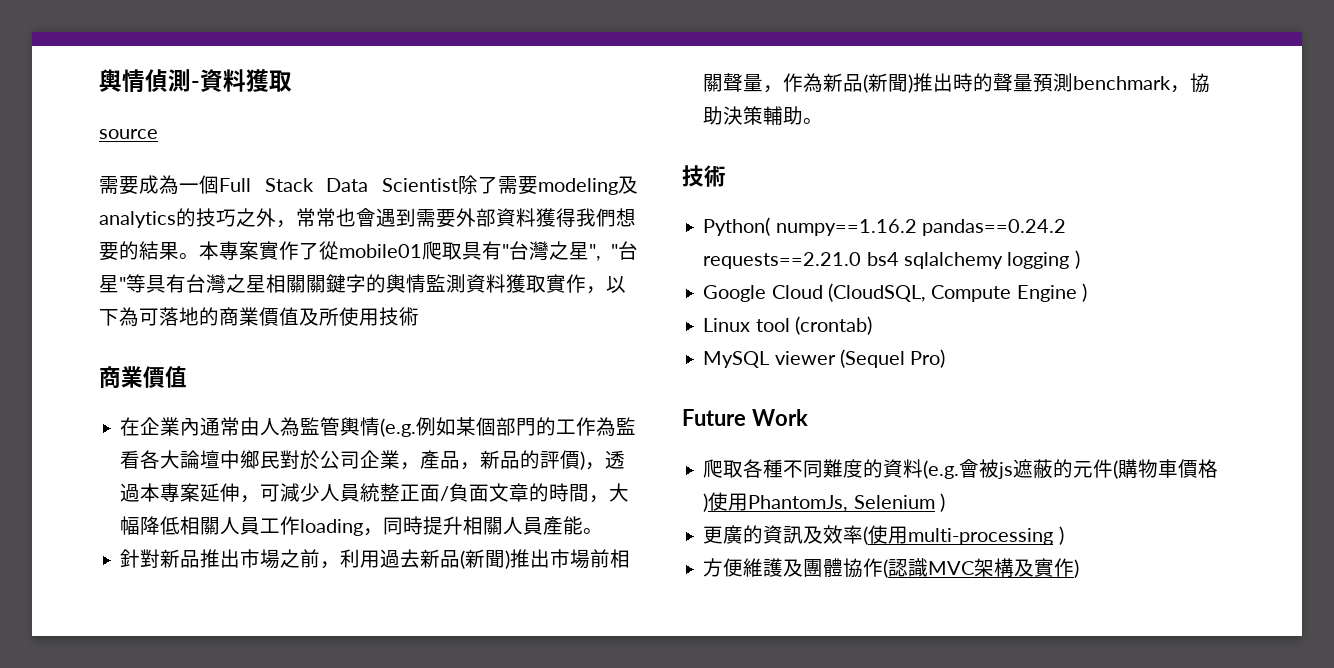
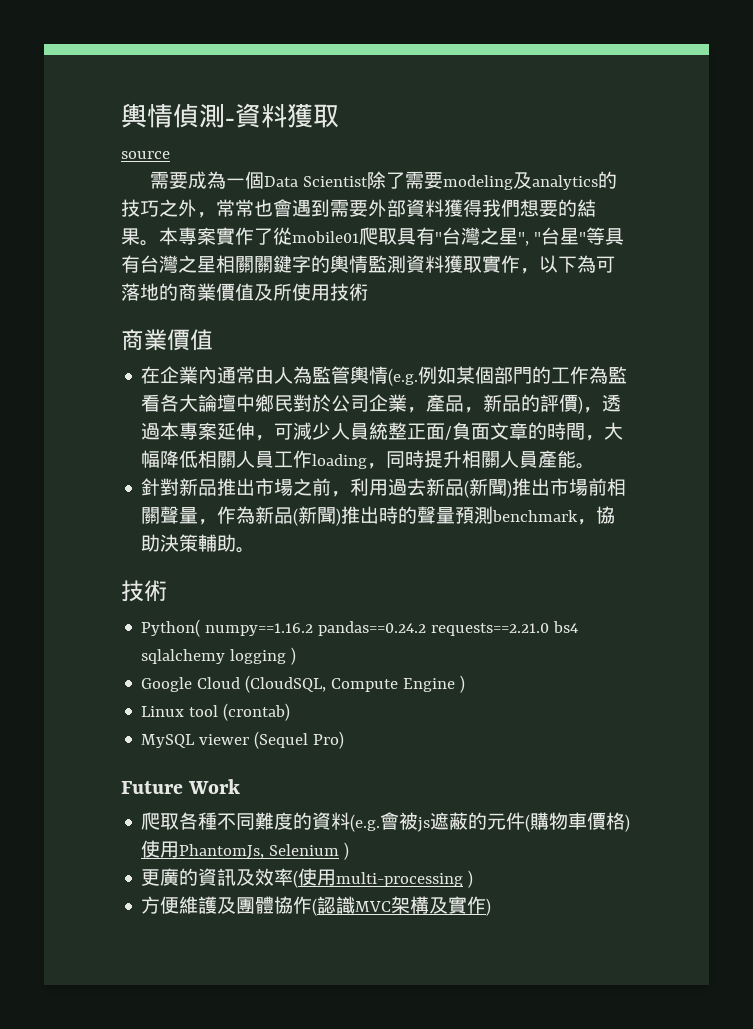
[219,178,314,192] Full Stack -> (265, 180) none

